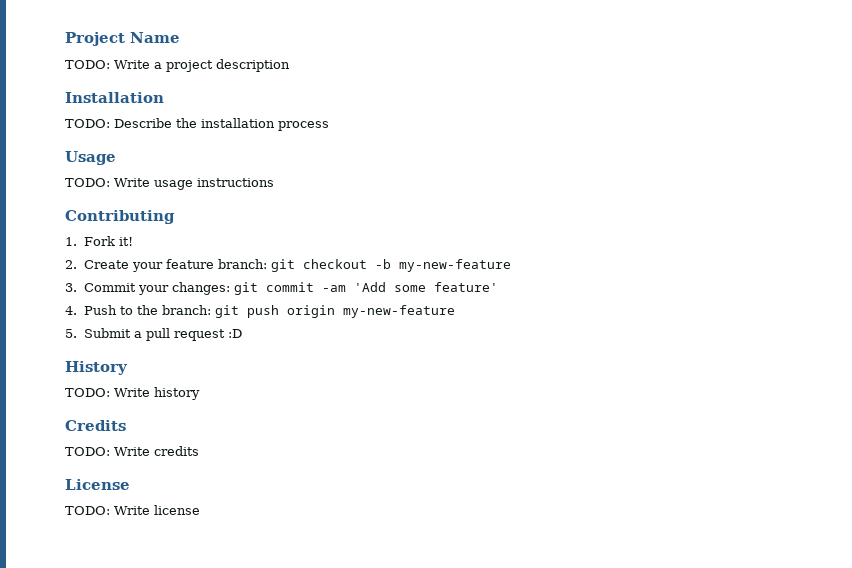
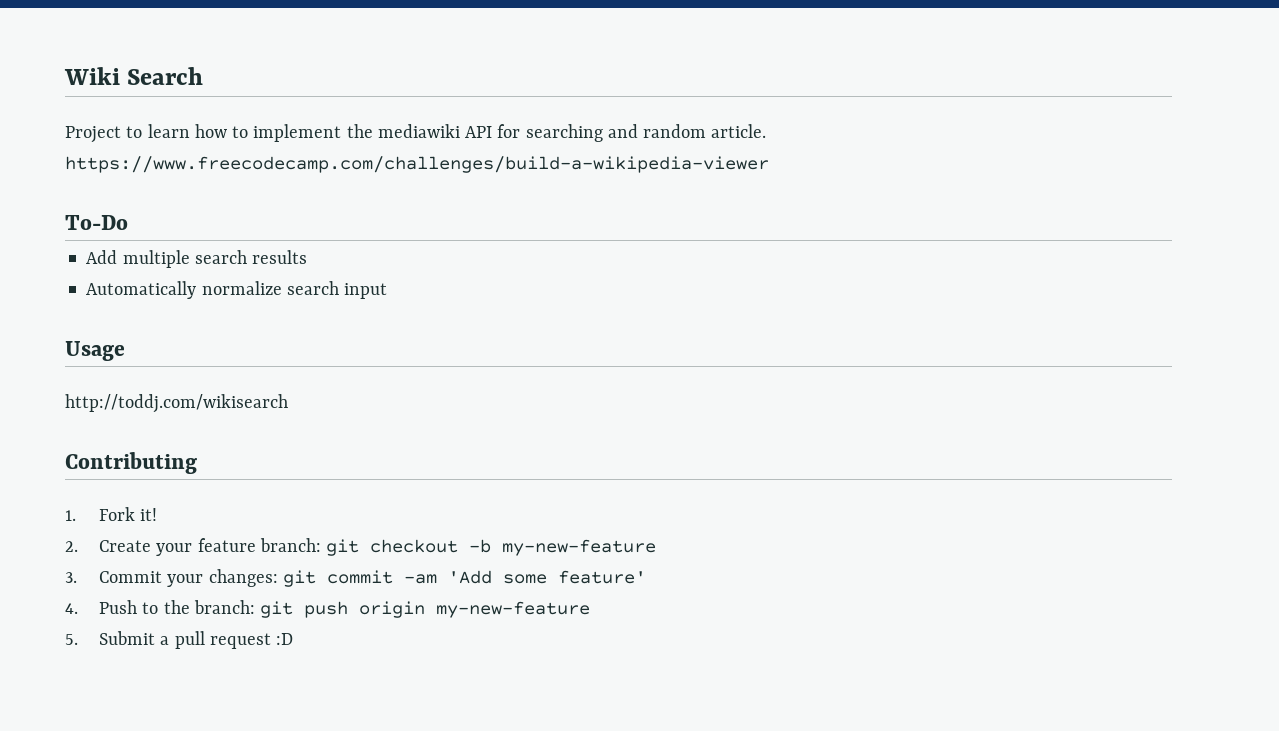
[65,32,180,46] [65,59,290,72] [65,92,164,103] [65,118,329,131] [65,151,116,165] [65,178,274,190] Project Name // TODO: Write a project description // Installation // TODO: Describe the installation process // Usage // TODO: Write usage instructions -> [64,67,204,85] [65,124,767,143] [65,156,769,173] [65,215,128,230] [86,250,308,268] [86,281,388,299] [65,341,125,361] [65,394,288,413] Wiki Search // Project to learn how to implement the mediawiki API for searching and random article. https://www.freecodecamp.com/challenges/build-a-wikipedia-viewer // To-Do // Add multiple search results // Automatically normalize search input // Usage // http://toddj.com/wikisearch
[65,361,128,375] [65,387,200,400] [65,420,126,431] [65,446,199,456] [65,479,130,490] [65,505,200,515] // History // TODO: Write history // Credits // TODO: Write credits // License // TODO: Write license -> (294, 639) none

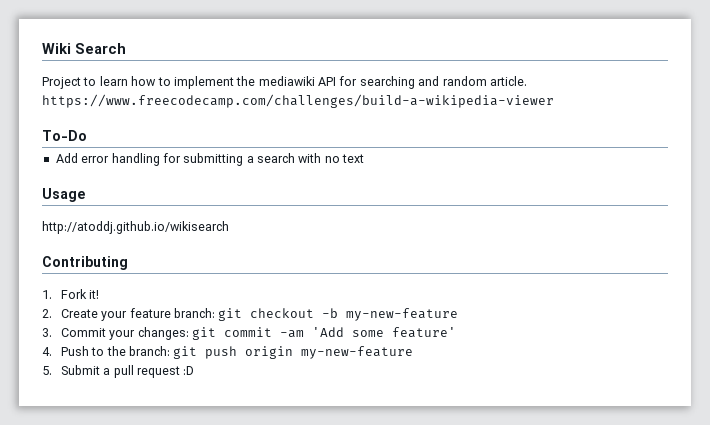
[122,250,308,268] [86,281,388,299] multiple search results // Automatically normalize search input -> [81,153,365,166] error handling for submitting a search with no text
[65,394,288,413] http://toddj.com/wikisearch -> [42,221,229,234] http://atoddj.github.io/wikisearch

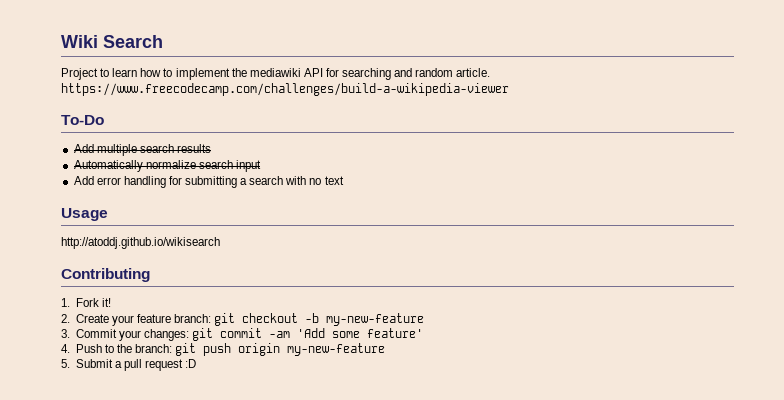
(87, 135) none -> [73,144,211,156] [73,160,261,172] // Add multiple search results // Automatically normalize search input

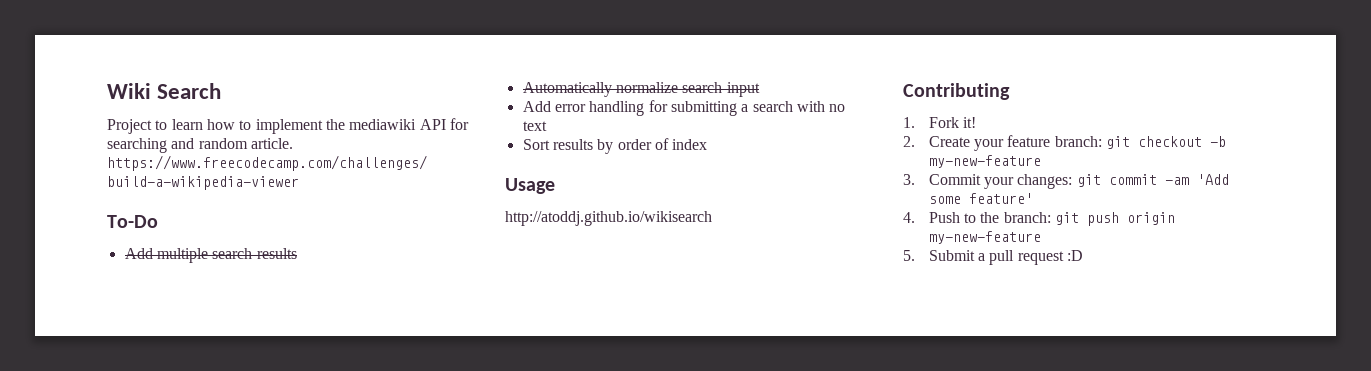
(344, 180) none -> [522,138,708,154] // Sort results by order of index

